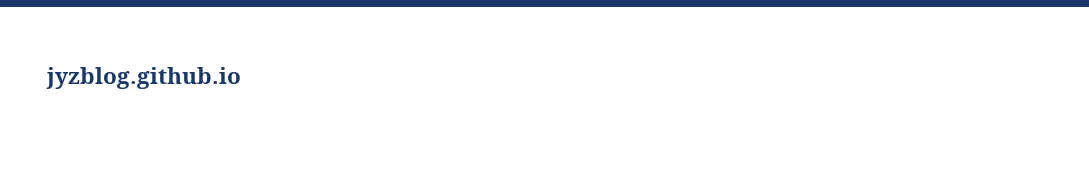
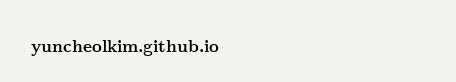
[46,67,241,89] jyzblog.github.io -> [31,40,219,56] yuncheolkim.github.io

